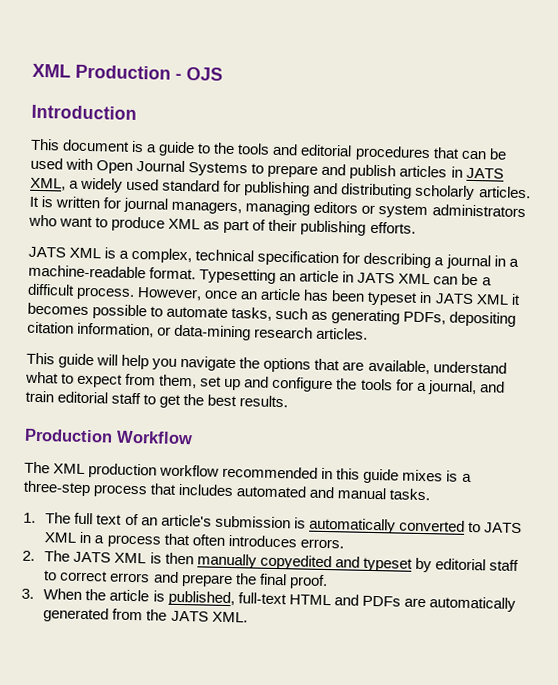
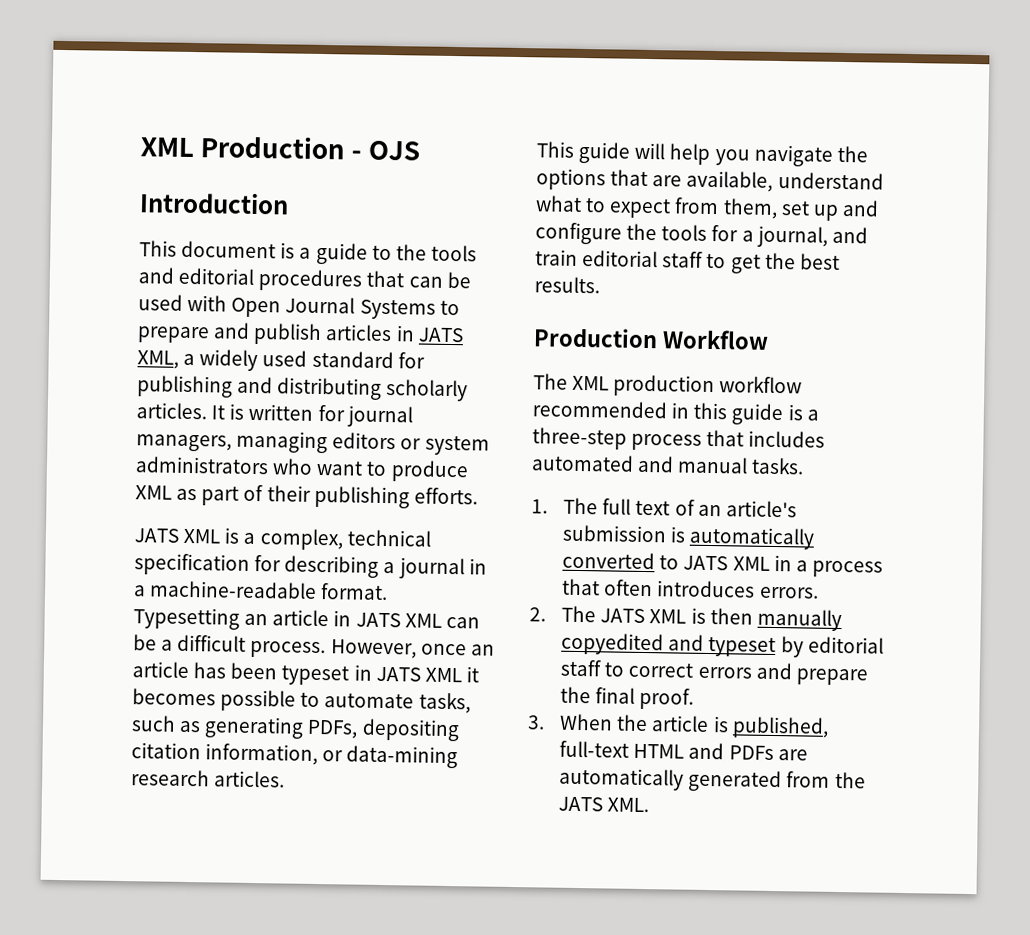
[402,469,444,482] mixes -> (785, 414) none

